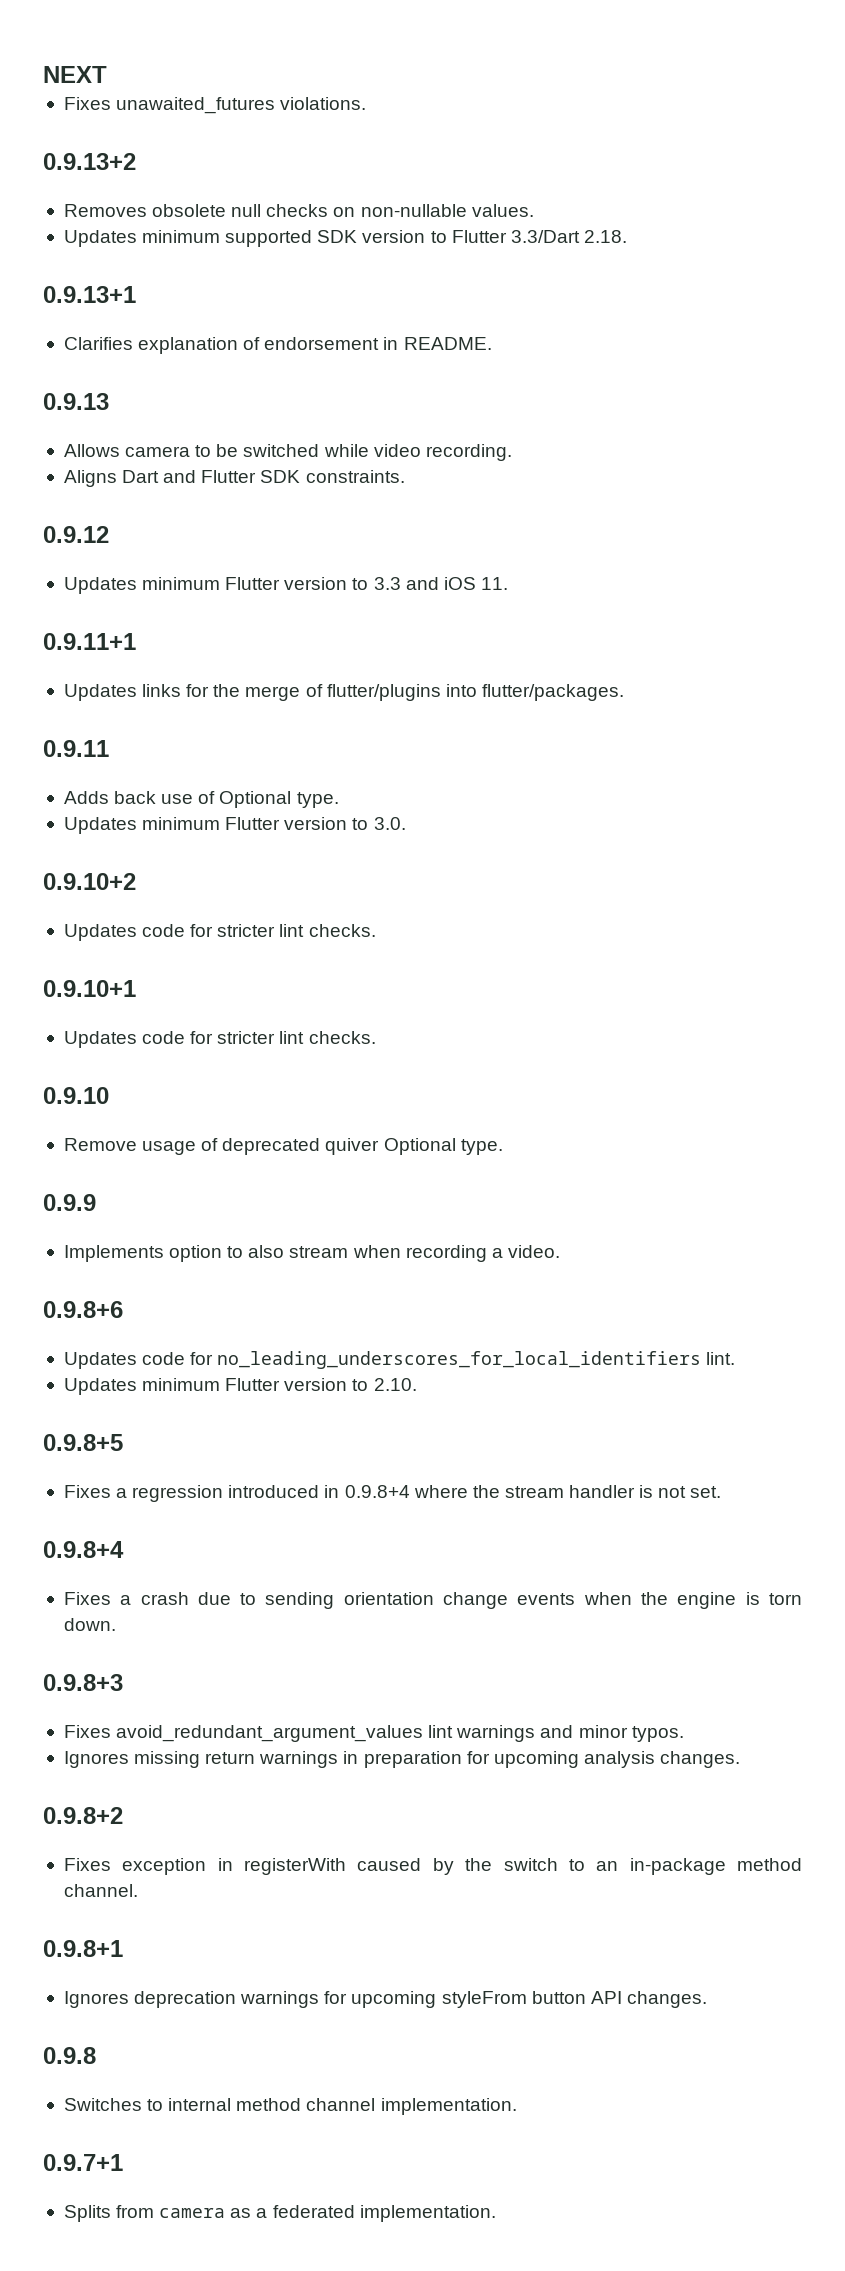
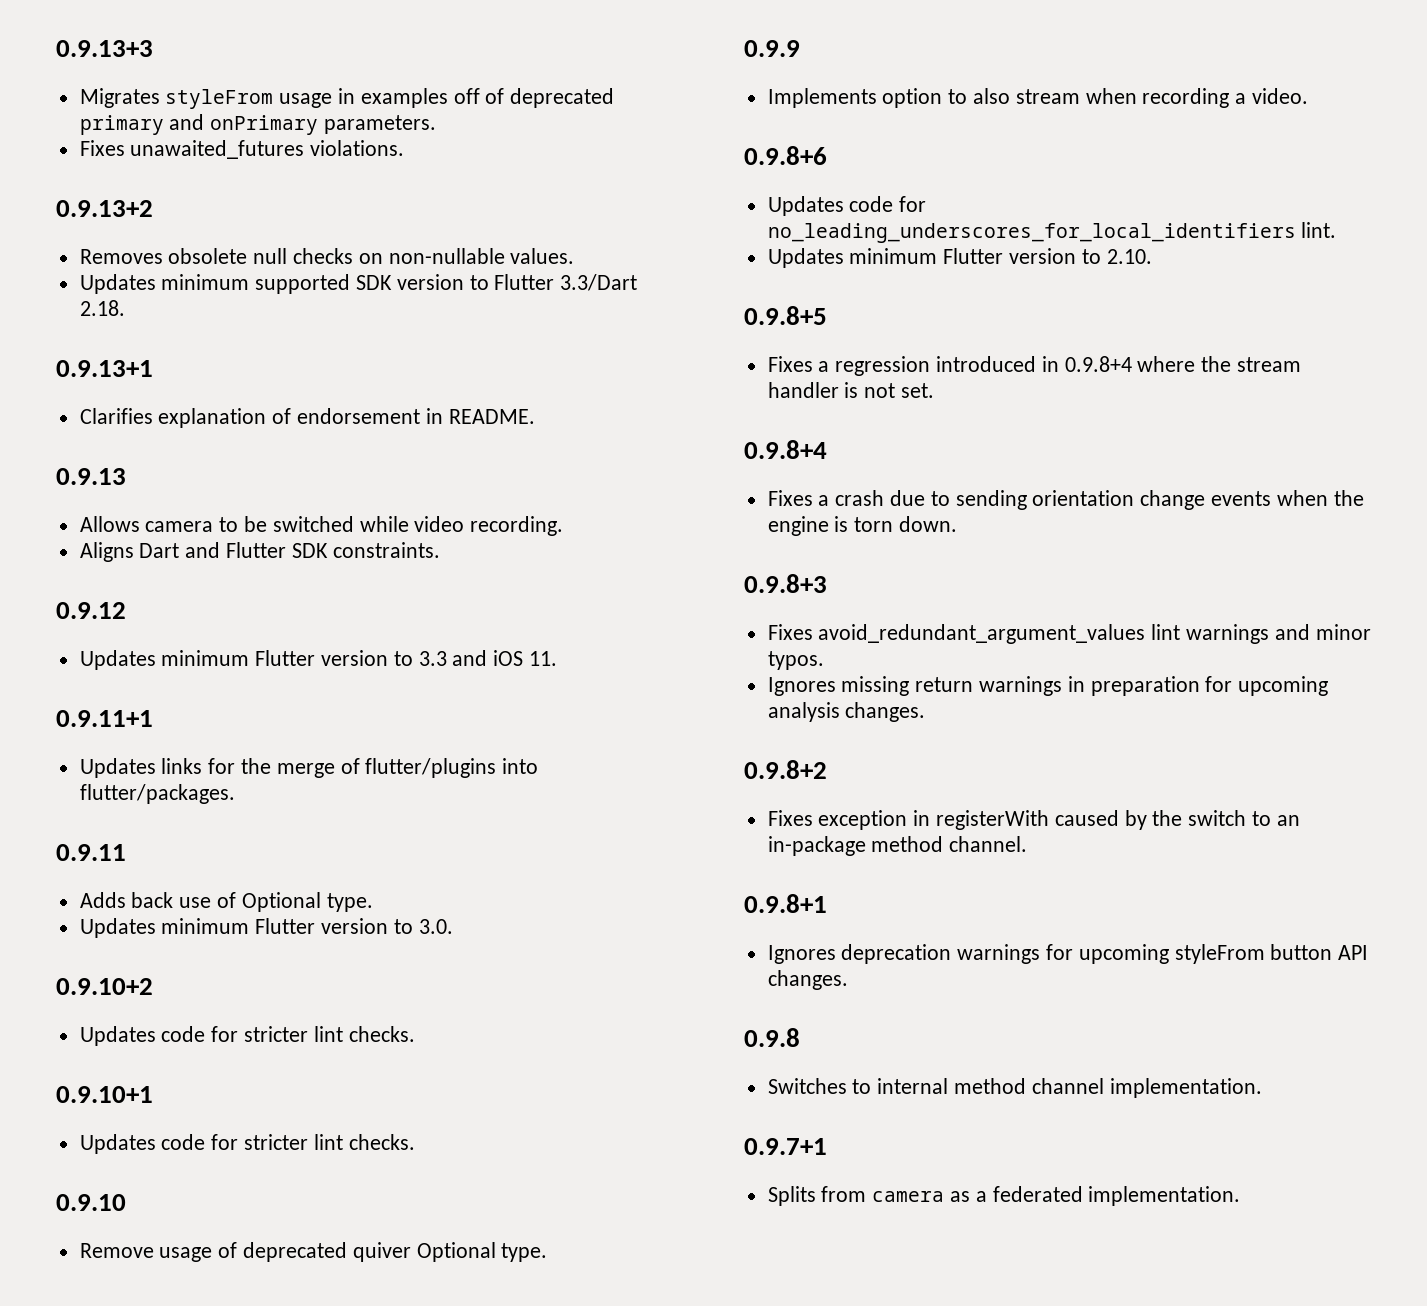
[43,66,107,83] NEXT -> [56,40,153,57] [79,88,615,109] [79,114,437,135] 0.9.13+3 // Migrates styleFrom usage in examples off of deprecated primary and onPrimary parameters.

